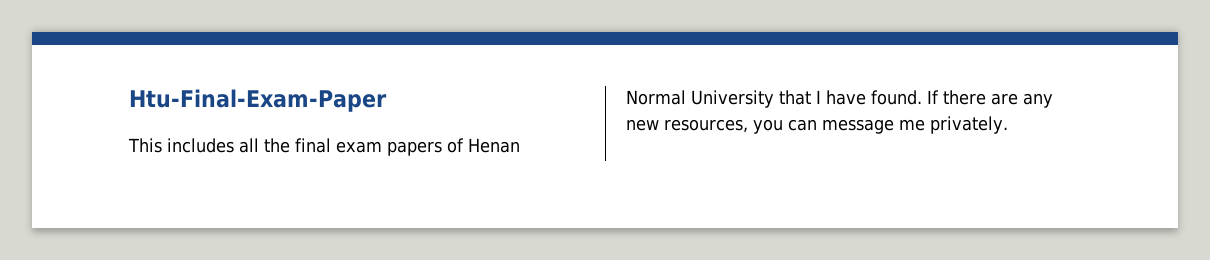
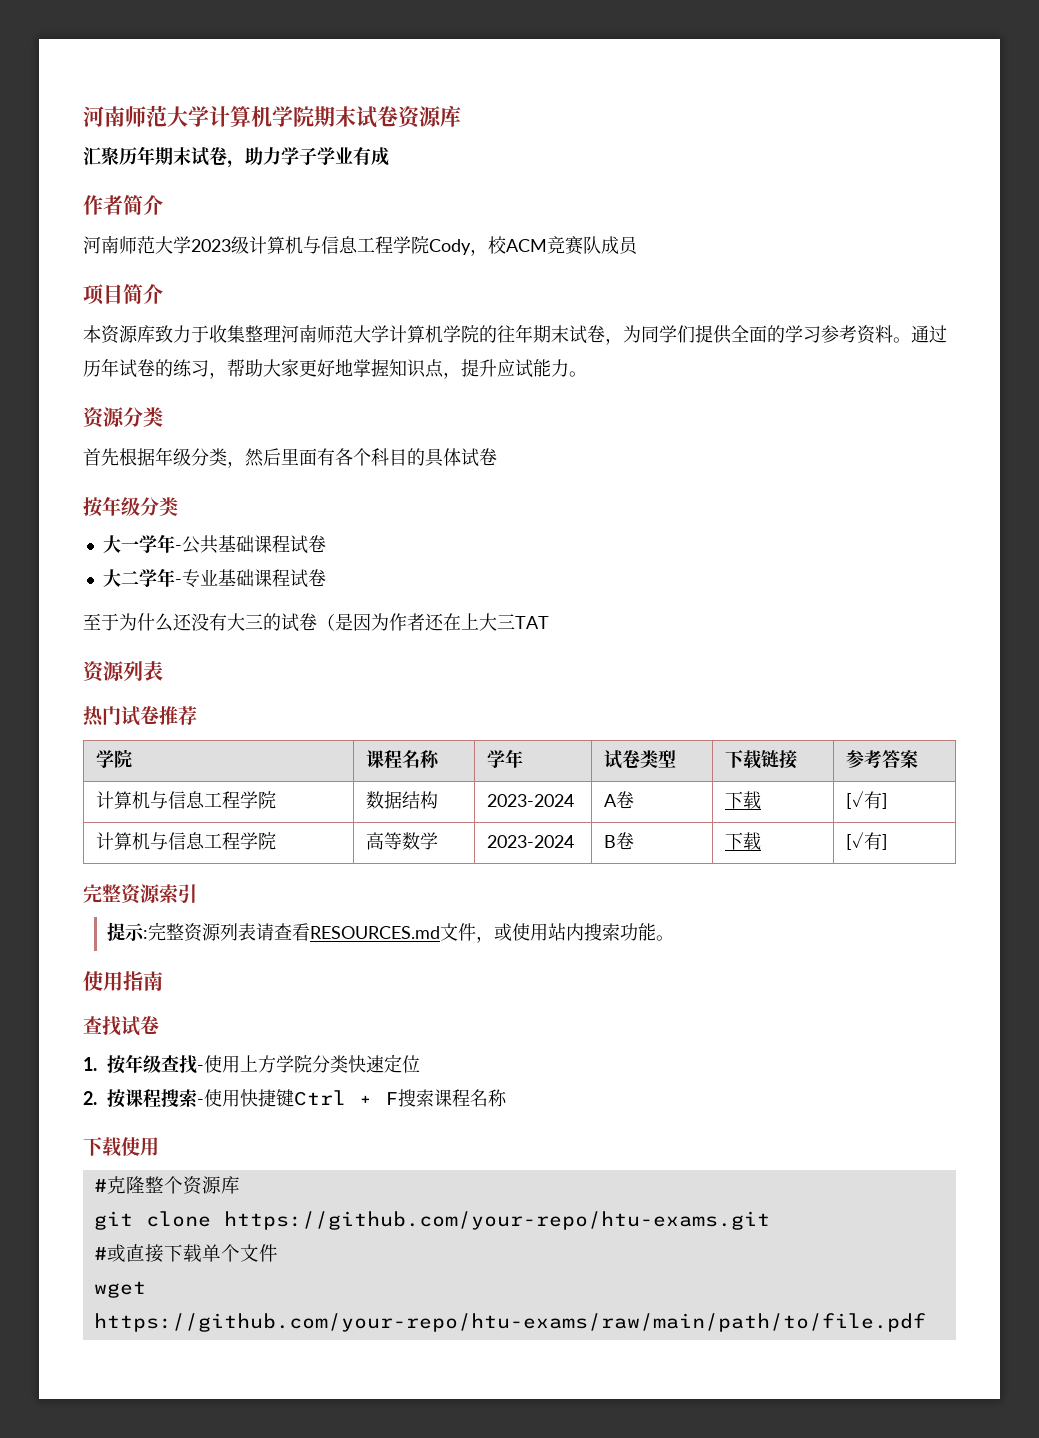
[129,89,387,112] [128,138,520,156] [626,90,1053,108] [626,116,1008,134] Htu-Final-Exam-Paper // This includes all the final exam papers of Henan Normal University that I have found. If there are any new resources, you can message me privately. -> [83,105,461,129] [83,146,389,168] [83,195,163,215] [83,235,639,256] [83,284,163,305] [83,324,947,345] [83,358,587,379] [83,407,163,429] [83,447,497,468] [83,496,178,517] [102,534,326,554] [102,568,326,588] [83,613,549,632] [83,661,163,683] [83,706,197,727] [96,749,133,768] [366,750,441,769] [487,749,524,768] [604,750,677,769] [725,750,798,769] [846,750,919,768] [96,791,277,809] [366,791,439,809] [487,794,575,807] [604,791,635,809] [725,791,762,809] [846,791,889,809] [96,832,277,850] [366,832,439,850] [487,835,575,848] [604,832,635,850] [725,832,762,850] [846,832,889,850] [83,884,197,904] [107,922,675,943] [83,971,163,991] [83,1016,159,1036] [83,1054,421,1074] [83,1089,508,1108] [83,1137,159,1157] [93,1176,240,1195] [93,1211,770,1230] [93,1244,278,1263] [93,1281,146,1298] [93,1313,926,1332] 河南师范大学计算机学院期末试卷资源库 // 汇聚历年期末试卷，助力学子学业有成 // 作者简介 // 河南师范大学2023级计算机与信息工程学院Cody，校ACM竞赛队成员 // 项目简介 // 本资源库致力于收集整理河南师范大学计算机学院的往年期末试卷，为同学们提供全面的学习参考资料。通过历年试卷的练习，帮助大家更好地掌握知识点，提升应试能力。 // 资源分类 // 首先根据年级分类，然后里面有各个科目的具体试卷 // 按年级分类 // 大一学年-公共基础课程试卷 // 大二学年-专业基础课程试卷 // 至于为什么还没有大三的试卷（是因为作者还在上大三TAT // 资源列表 // 热门试卷推荐 // 学院 | 课程名称 | 学年 | 试卷类型 | 下载链接 | 参考答案 // 计算机与信息工程学院 | 数据结构 | 2023-2024 | A卷 | 下载 | [✓有] // 计算机与信息工程学院 | 高等数学 | 2023-2024 | B卷 | 下载 | [✓有] // 完整资源索引 // 提示:完整资源列表请查看RESOURCES.md文件，或使用站内搜索功能。 // 使用指南 // 查找试卷 // 1.按年级查找-使用上方学院分类快速定位 // 2.按课程搜索-使用快捷键Ctrl + F搜索课程名称 // 下载使用 // #克隆整个资源库 // git clone https://github.com/your-repo/htu-exams.git // #或直接下载单个文件 // wget https://github.com/your-repo/htu-exams/raw/main/path/to/file.pdf

